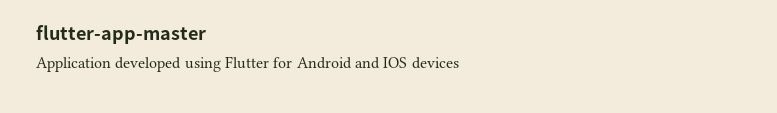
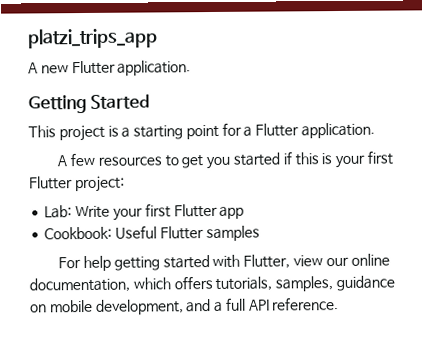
[36,25,206,44] [36,56,459,72] flutter-app-master // Application developed using Flutter for Android and IOS devices -> [27,28,158,49] [28,60,192,76] [28,94,151,114] [28,122,376,142] [57,150,393,170] [29,175,125,193] [44,203,245,221] [44,225,260,242] [58,253,390,272] [29,275,395,293] [30,297,340,315] platzi_trips_app // A new Flutter application. // Getting Started // This project is a starting point for a Flutter application. // A few resources to get you started if this is your first Flutter project: // Lab: Write your first Flutter app // Cookbook: Useful Flutter samples // For help getting started with Flutter, view our online documentation, which offers tutorials, samples, guidance on mobile development, and a full API reference.

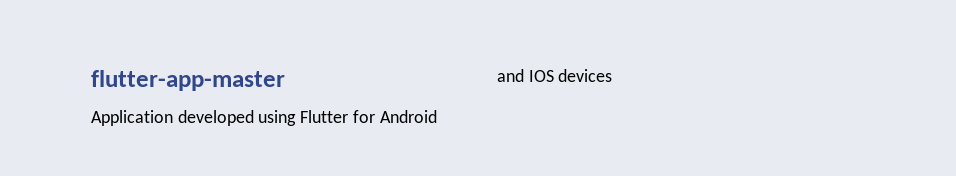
[27,28,158,49] [28,60,192,76] [28,94,151,114] [28,122,376,142] [57,150,393,170] [29,175,125,193] [44,203,245,221] [44,225,260,242] [58,253,390,272] [29,275,395,293] [30,297,340,315] platzi_trips_app // A new Flutter application. // Getting Started // This project is a starting point for a Flutter application. // A few resources to get you started if this is your first Flutter project: // Lab: Write your first Flutter app // Cookbook: Useful Flutter samples // For help getting started with Flutter, view our online documentation, which offers tutorials, samples, guidance on mobile development, and a full API reference. -> [91,70,285,91] [91,110,437,126] [497,69,613,82] flutter-app-master // Application developed using Flutter for Android and IOS devices

